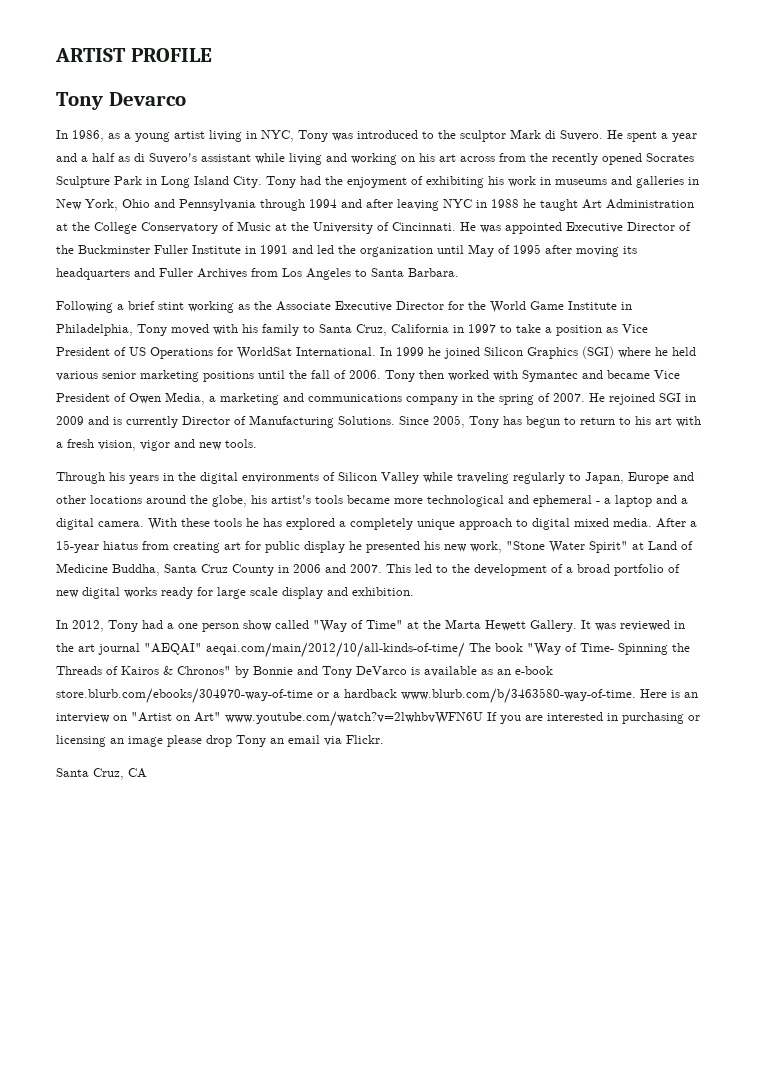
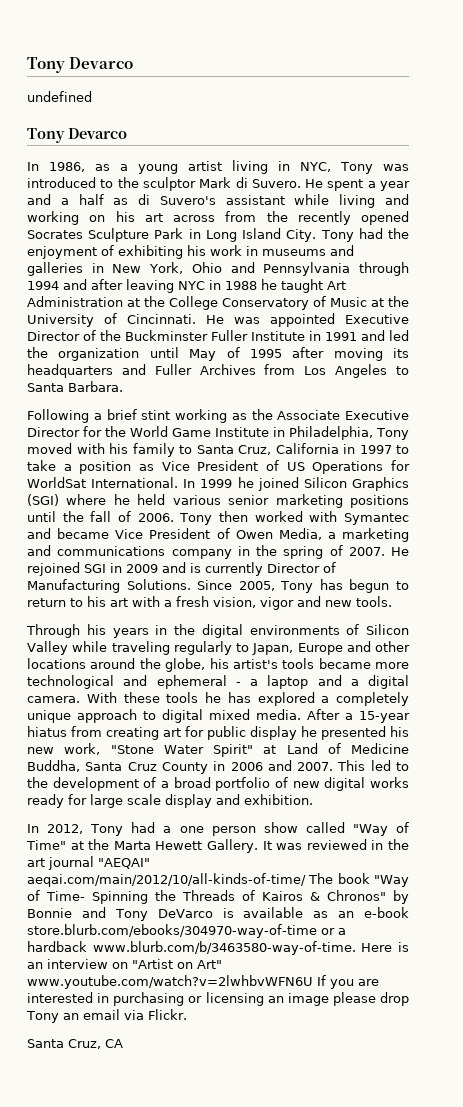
[55,48,212,62] ARTIST PROFILE -> [27,57,134,73] [27,91,92,102] Tony Devarco // undefined

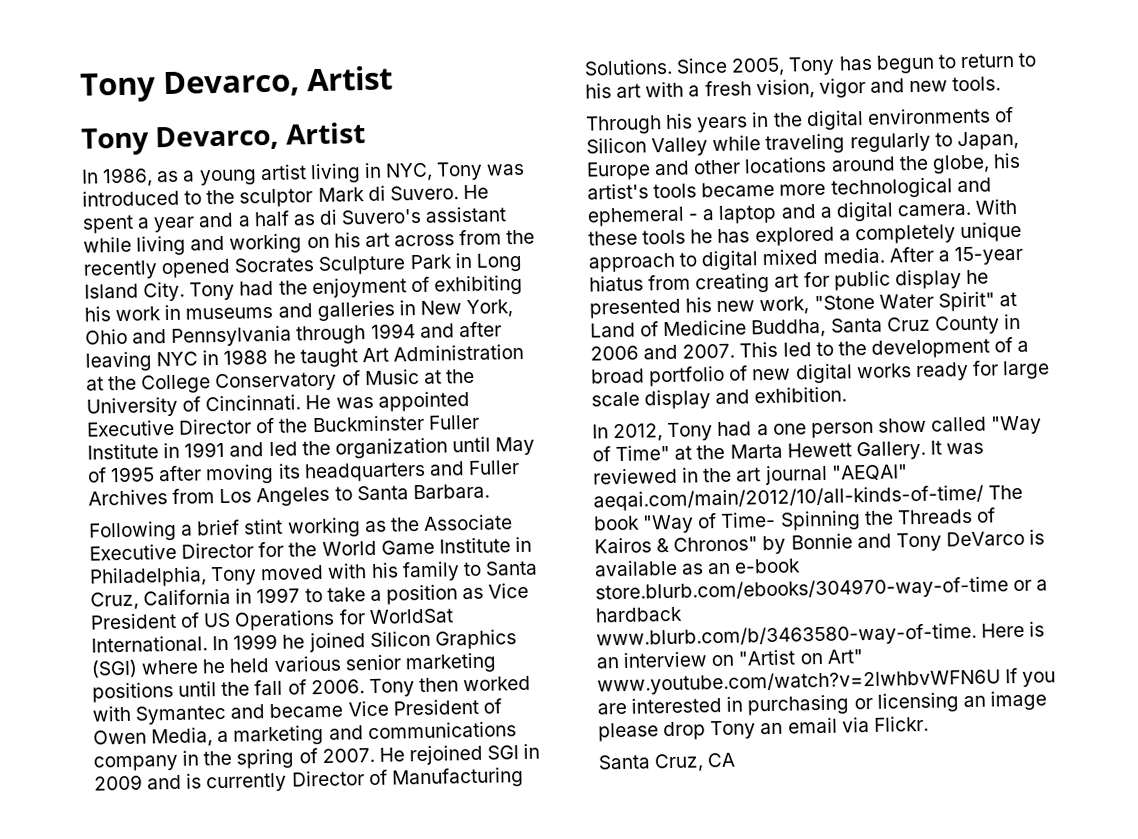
[27,57,134,73] [27,91,92,102] [27,128,127,143] Tony Devarco // undefined // Tony Devarco -> [79,65,394,103] [81,122,366,156] Tony Devarco, Artist // Tony Devarco, Artist

